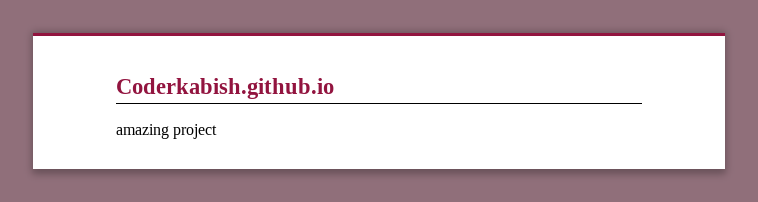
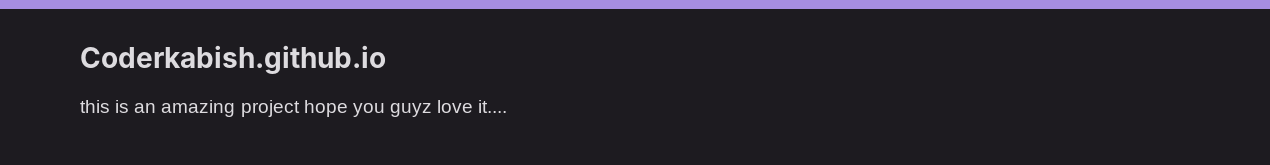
[116,124,218,139] amazing project -> [80,100,508,117] this is an amazing project hope you guyz love it....

